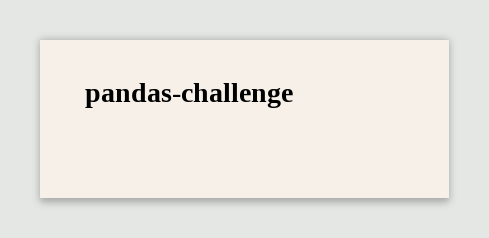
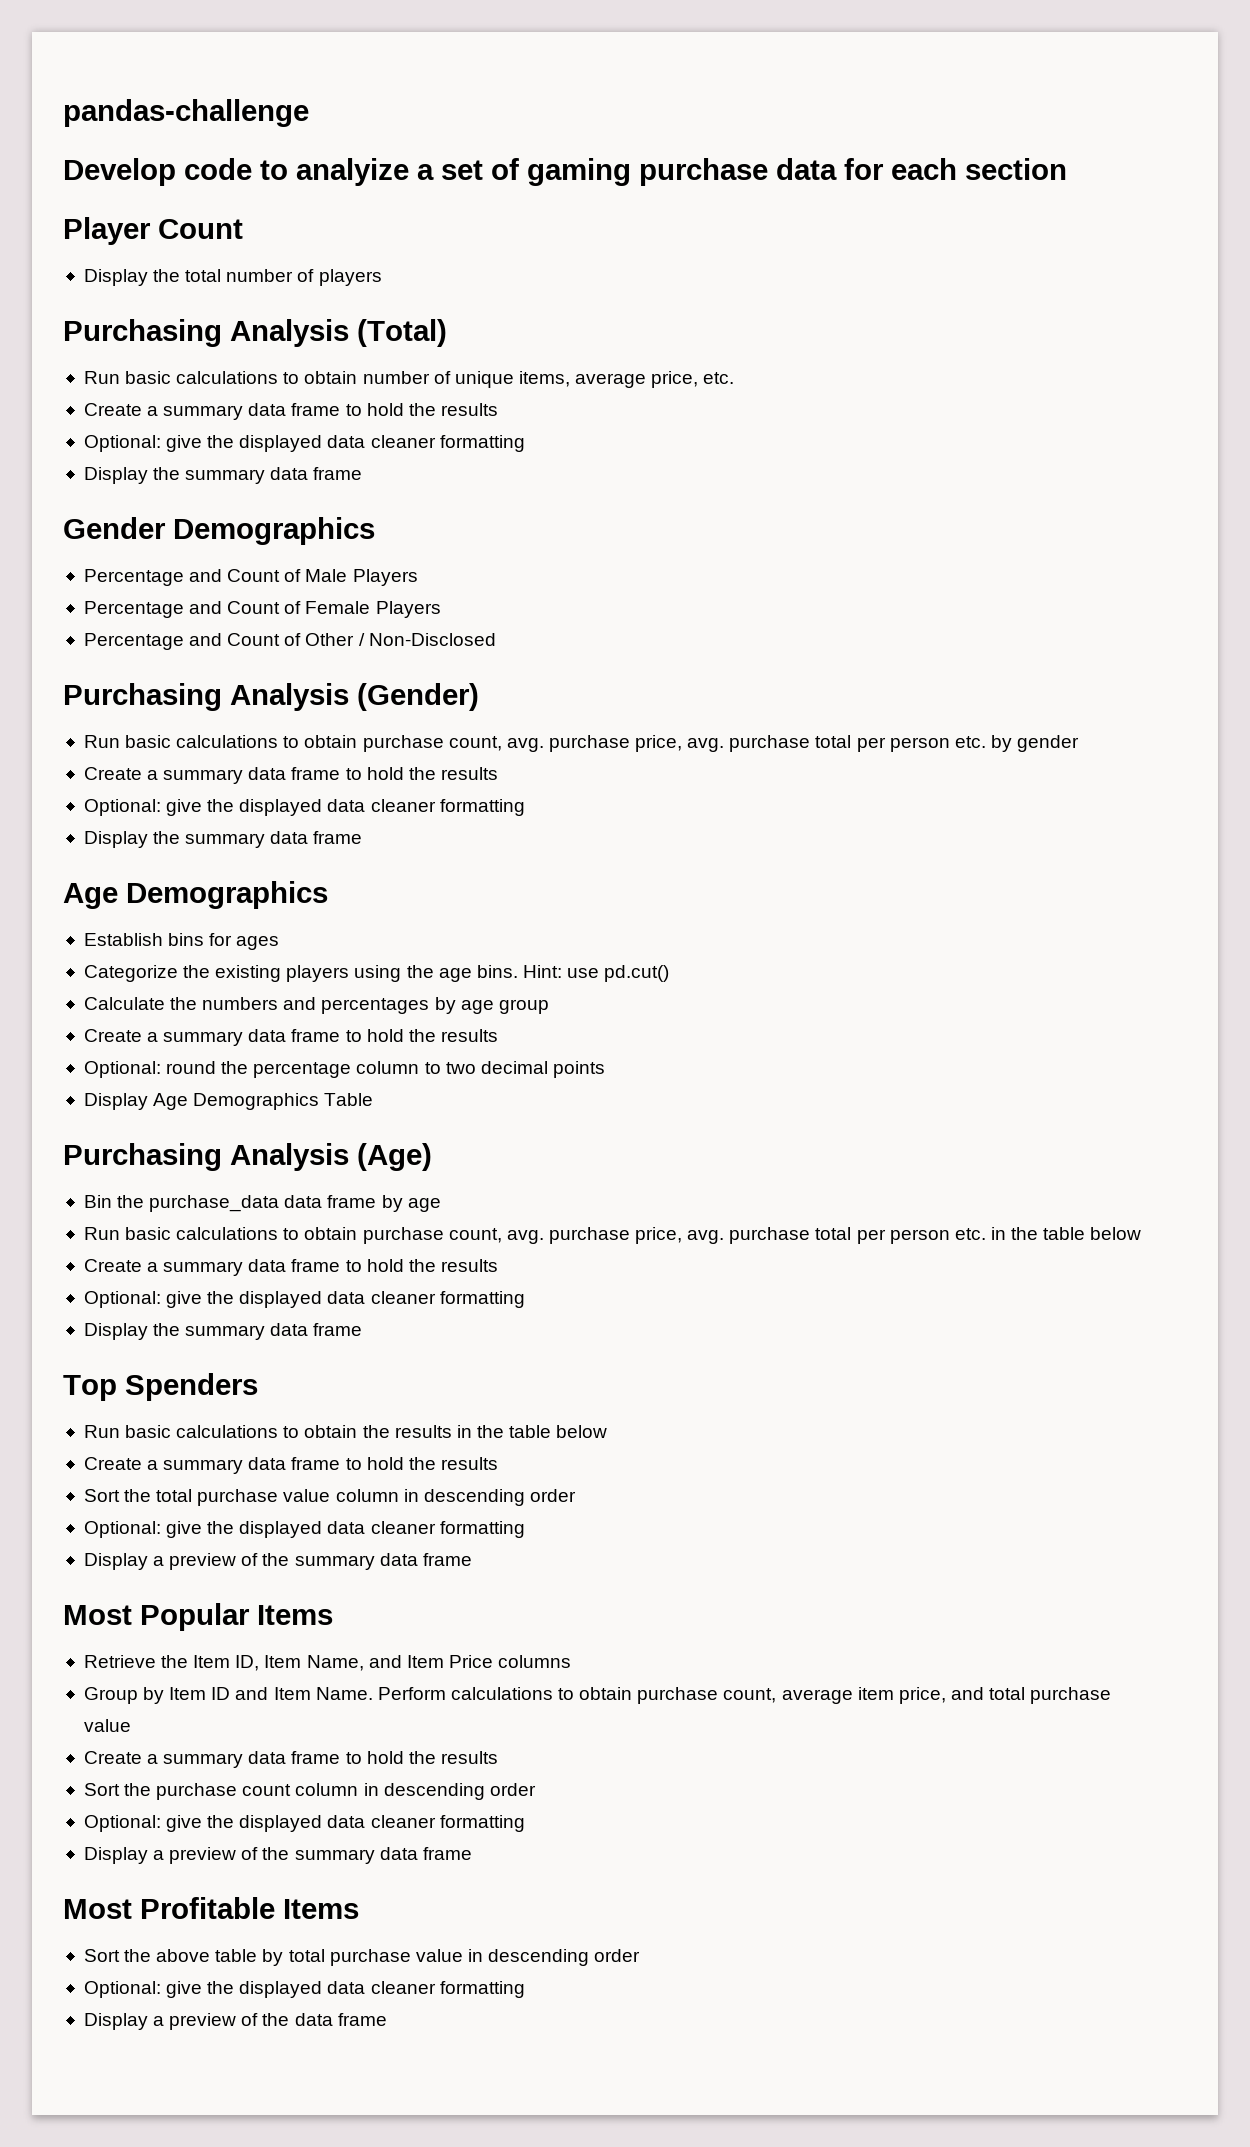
(293, 95) none -> [63,158,1067,186] [63,217,243,245] [83,269,382,286] [63,319,447,347] [83,371,735,388] [83,403,498,420] [83,435,525,452] [83,467,363,484] [63,517,375,545] [83,569,418,586] [83,601,441,618] [83,633,496,650] [63,683,479,711] [83,735,1080,752] [83,767,498,784] [83,799,525,816] [83,831,363,848] [63,881,328,909] [83,933,280,950] [83,965,670,982] [83,997,549,1014] [83,1029,498,1046] [83,1061,605,1078] [83,1093,374,1110] [63,1143,432,1171] [83,1195,441,1212] [83,1227,1142,1244] [83,1259,498,1276] [83,1291,525,1308] [83,1323,363,1340] [63,1373,258,1401] [83,1425,608,1438] [83,1457,498,1474] [83,1489,576,1506] [83,1521,525,1538] [83,1553,472,1570] [63,1603,333,1631] [83,1655,572,1671] [83,1687,1112,1704] [83,1719,131,1732] [83,1751,498,1768] [83,1783,536,1800] [83,1815,525,1832] [83,1847,472,1864] [63,1897,359,1919] [83,1949,641,1966] [83,1981,525,1998] [83,2013,387,2030] // Develop code to analyize a set of gaming purchase data for each section // Player Count // Display the total number of players // Purchasing Analysis (Total) // Run basic calculations to obtain number of unique items, average price, etc. // Create a summary data frame to hold the results // Optional: give the displayed data cleaner formatting // Display the summary data frame // Gender Demographics // Percentage and Count of Male Players // Percentage and Count of Female Players // Percentage and Count of Other / Non-Disclosed // Purchasing Analysis (Gender) // Run basic calculations to obtain purchase count, avg. purchase price, avg. purchase total per person etc. by gender // Create a summary data frame to hold the results // Optional: give the displayed data cleaner formatting // Display the summary data frame // Age Demographics // Establish bins for ages // Categorize the existing players using the age bins. Hint: use pd.cut() // Calculate the numbers and percentages by age group // Create a summary data frame to hold the results // Optional: round the percentage column to two decimal points // Display Age Demographics Table // Purchasing Analysis (Age) // Bin the purchase_data data frame by age // Run basic calculations to obtain purchase count, avg. purchase price, avg. purchase total per person etc. in the table below // Create a summary data frame to hold the results // Optional: give the displayed data cleaner formatting // Display the summary data frame // Top Spenders // Run basic calculations to obtain the results in the table below // Create a summary data frame to hold the results // Sort the total purchase value column in descending order // Optional: give the displayed data cleaner formatting // Display a preview of the summary data frame // Most Popular Items // Retrieve the Item ID, Item Name, and Item Price columns // Group by Item ID and Item Name. Perform calculations to obtain purchase count, average item price, and total purchase value // Create a summary data frame to hold the results // Sort the purchase count column in descending order // Optional: give the displayed data cleaner formatting // Display a preview of the summary data frame // Most Profitable Items // Sort the above table by total purchase value in descending order // Optional: give the displayed data cleaner formatting // Display a preview of the data frame

